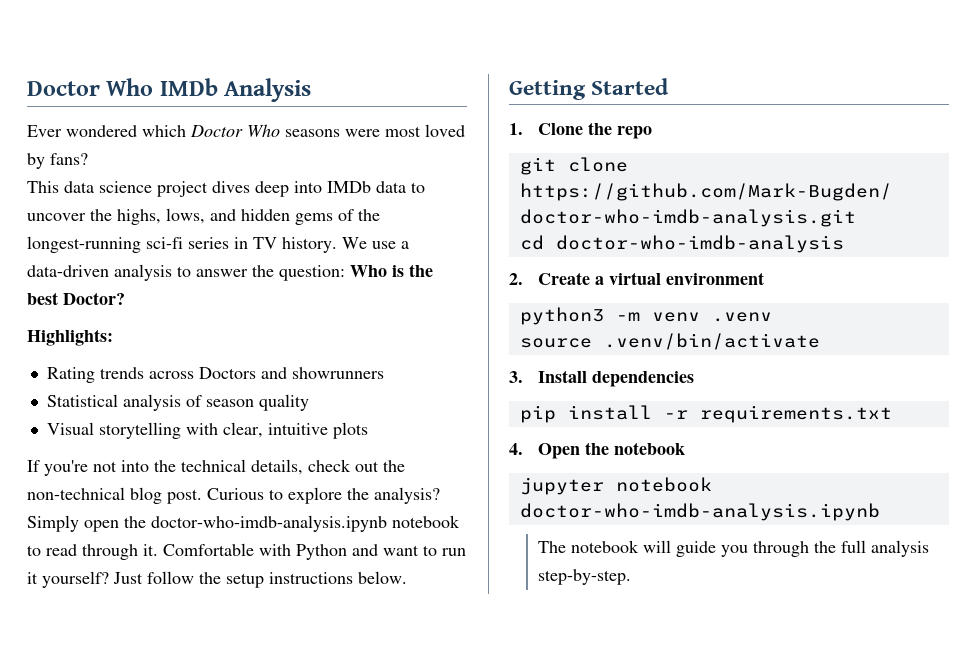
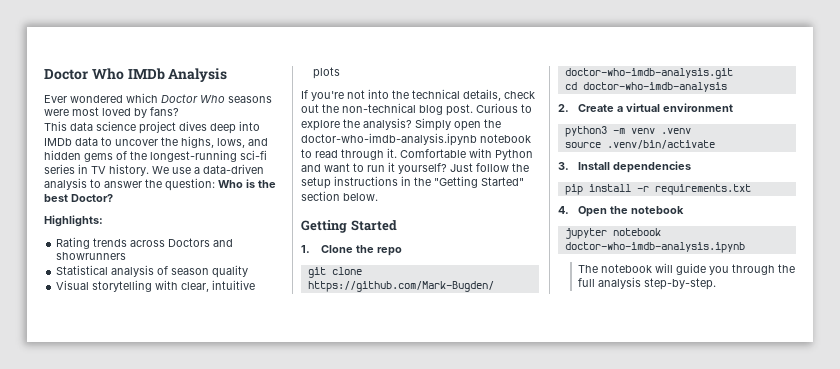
(353, 578) none -> [401,176,524,188] [301,191,340,201] in the "Getting Started" section

